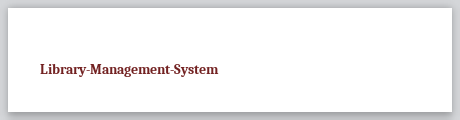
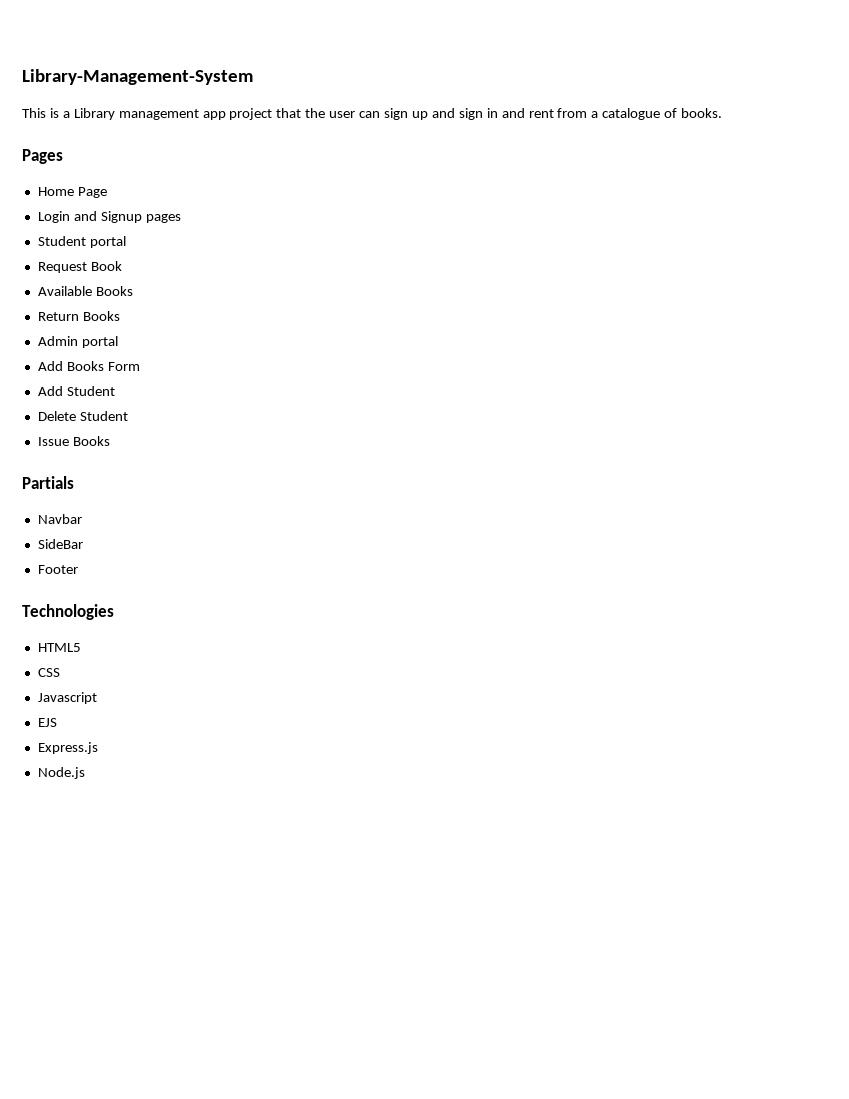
(219, 70) none -> [22,108,723,120] [22,149,63,164] [37,187,107,198] [37,211,181,223] [37,236,126,248] [37,261,122,273] [37,286,133,296] [37,311,120,321] [37,336,118,348] [37,361,140,371] [37,386,115,396] [37,411,128,421] [37,436,110,446] [22,476,74,489] [37,514,82,524] [37,539,83,549] [37,565,78,574] [22,604,114,620] [37,643,81,652] [37,668,60,677] [37,692,97,704] [37,718,57,727] [37,742,98,754] [37,767,85,779] // This is a Library management app project that the user can sign up and sign in and rent from a catalogue of books. // Pages // Home Page // Login and Signup pages // Student portal // Request Book // Available Books // Return Books // Admin portal // Add Books Form // Add Student // Delete Student // Issue Books // Partials // Navbar // SideBar // Footer // Technologies // HTML5 // CSS // Javascript // EJS // Express.js // Node.js

